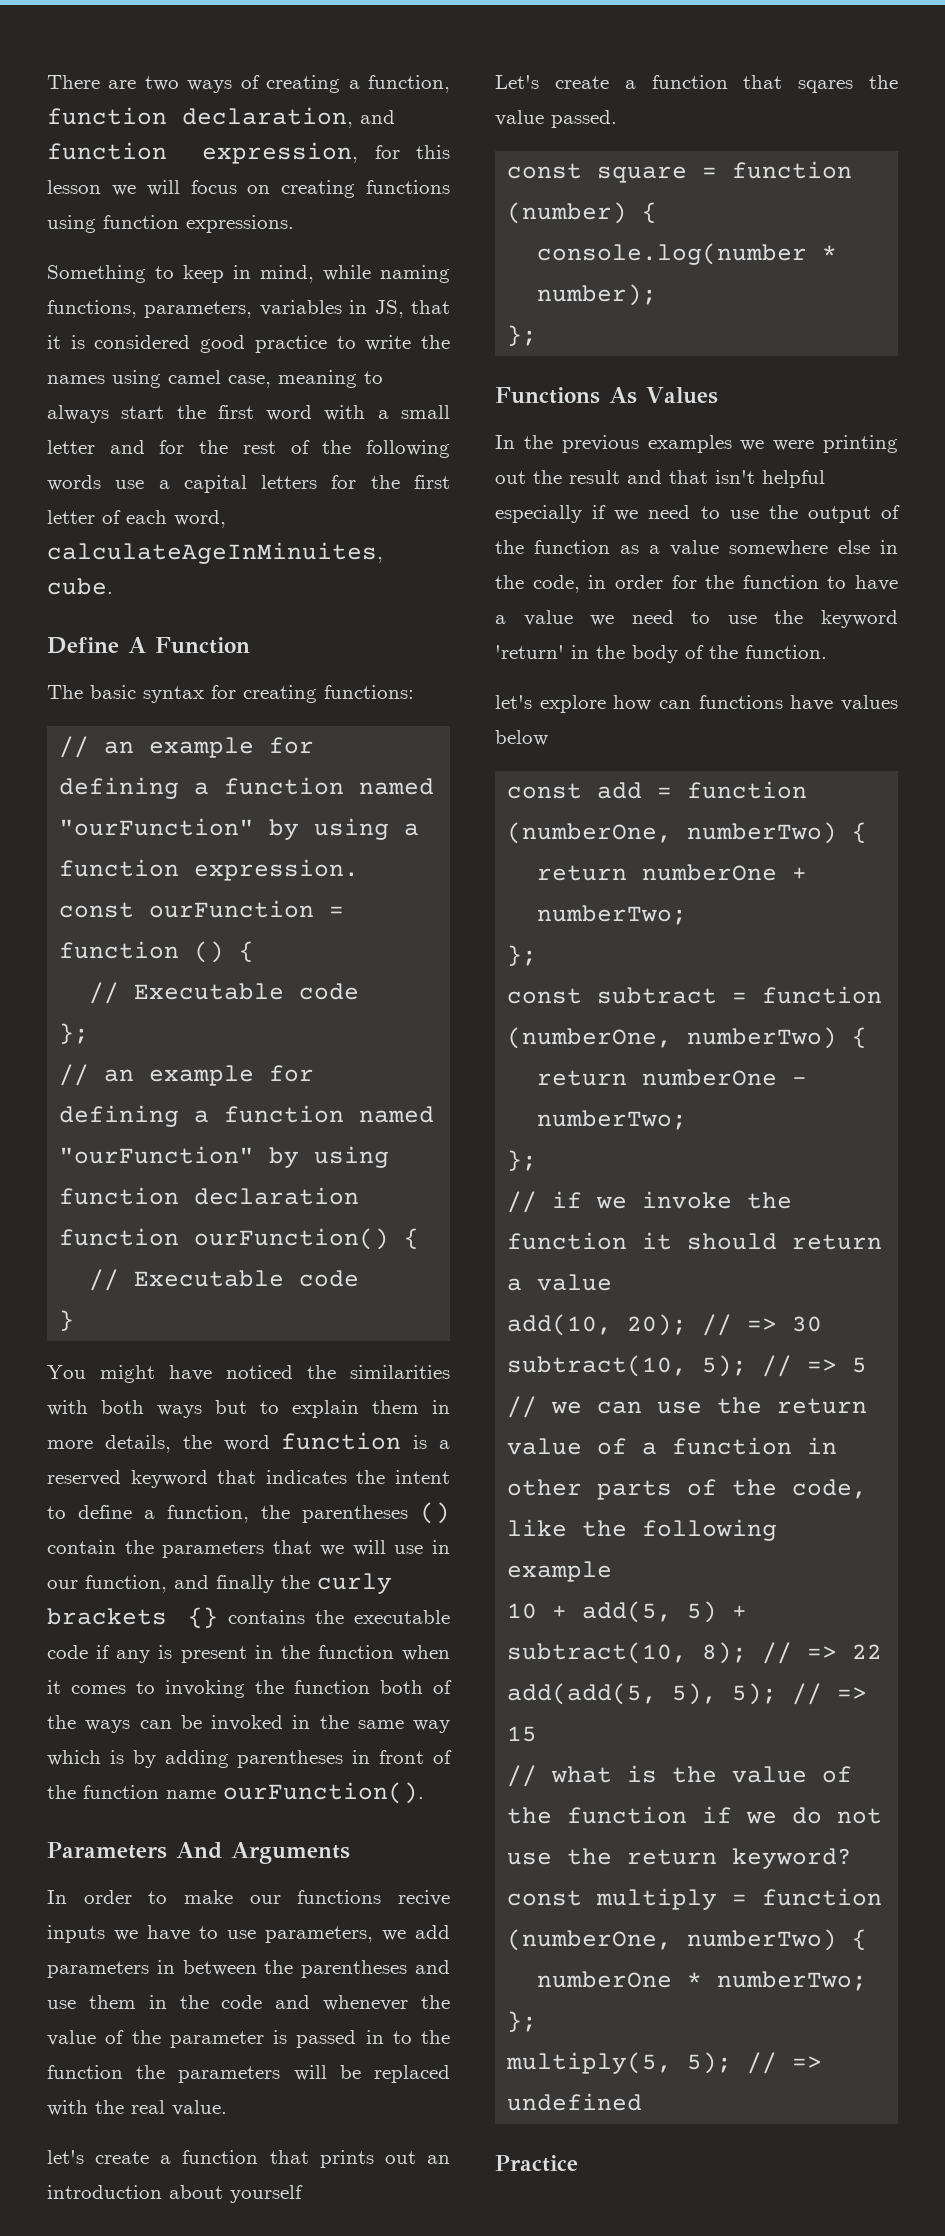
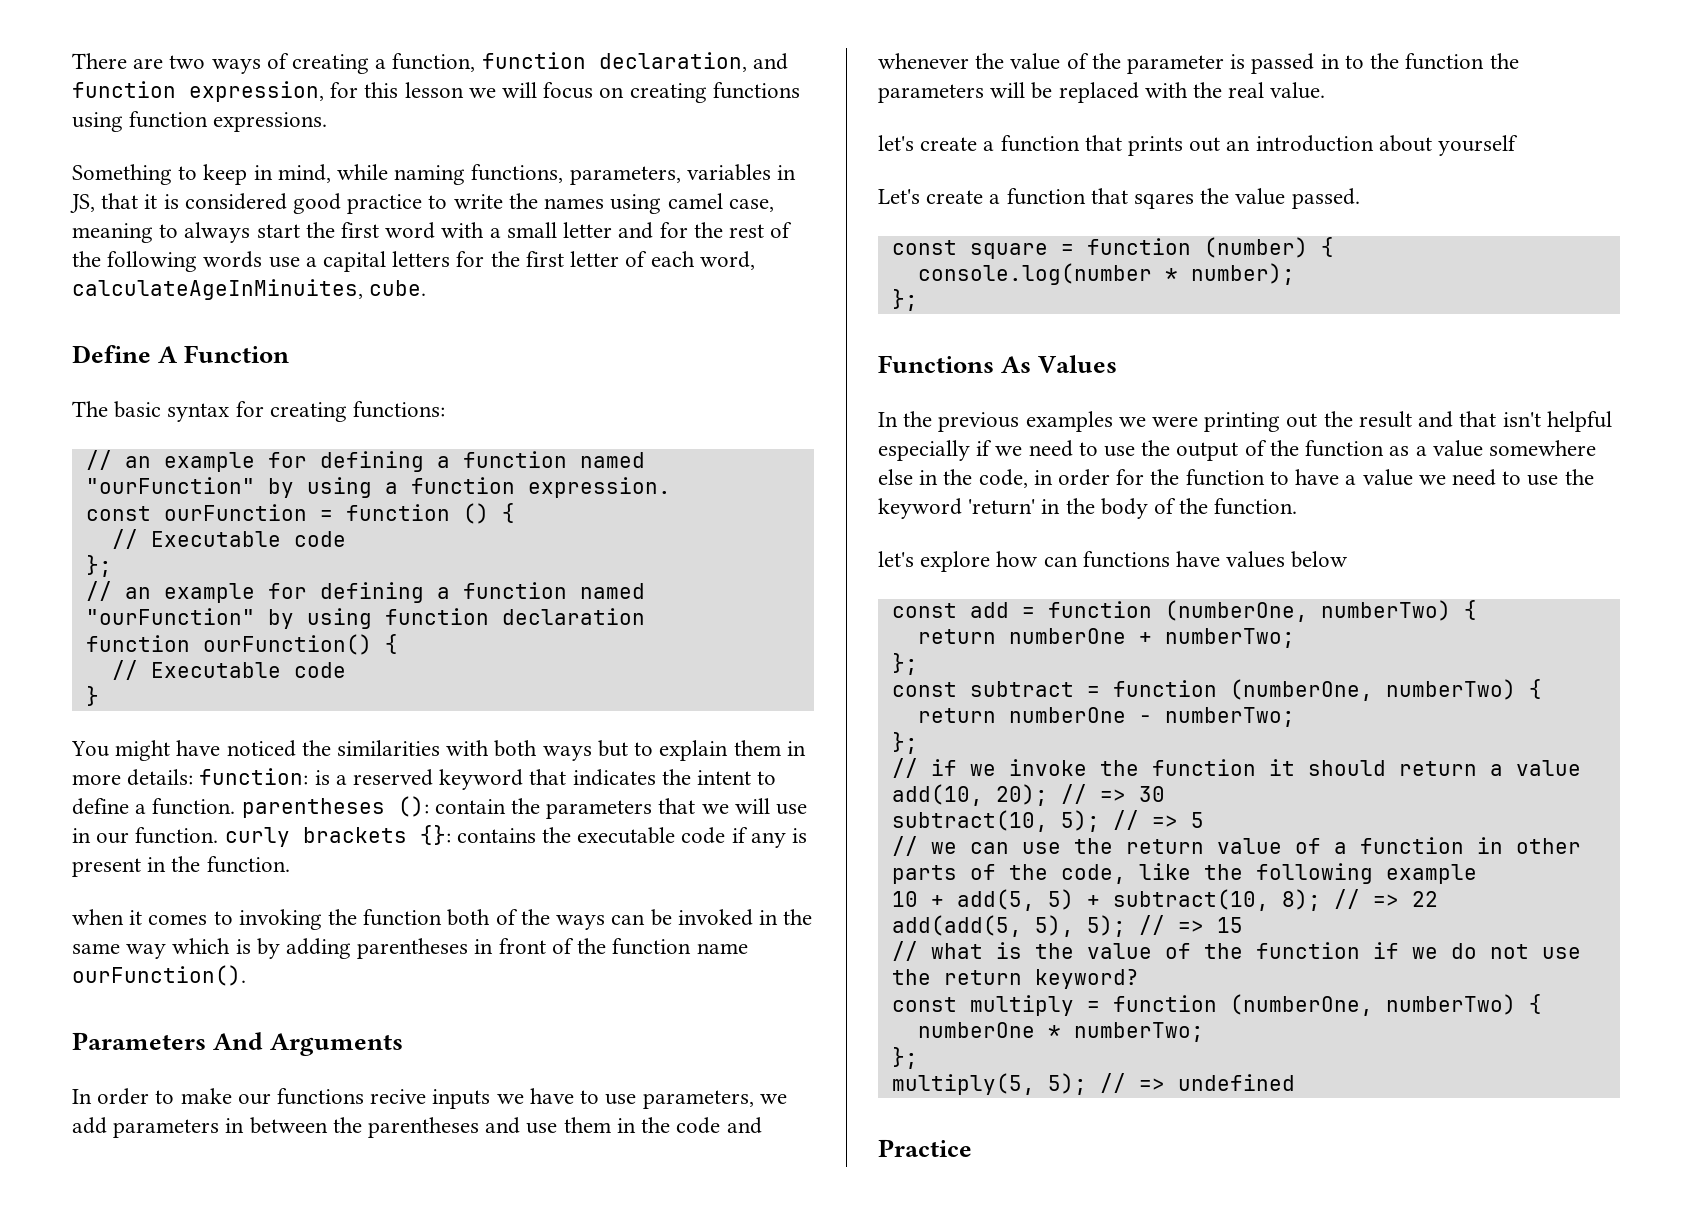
[104,1432,402,1453] details, the word function -> [127,768,309,786] details: function:
[167,1502,450,1524] function, the parentheses () -> [152,796,429,818] function. parentheses ():
[85,1575,310,1593] function, and finally the -> [135,827,219,844] function.
[188,1607,219,1628] {} -> [419,825,451,845] {}:
[317,1645,394,1659] function -> [206,856,290,873] function. //

